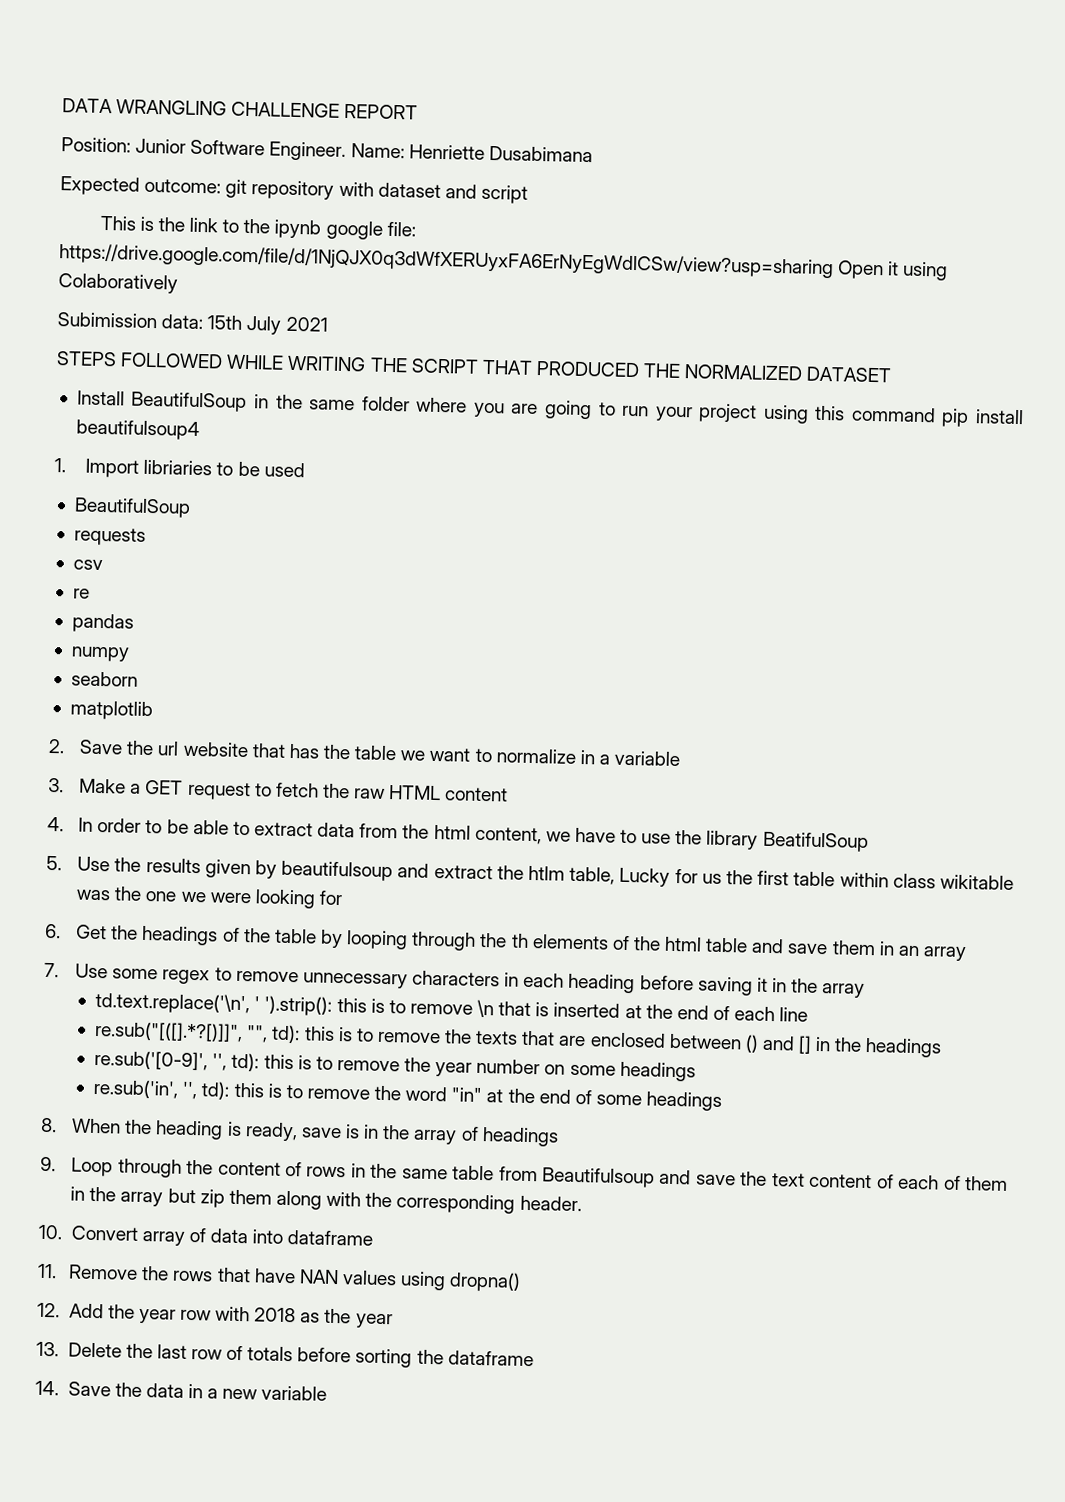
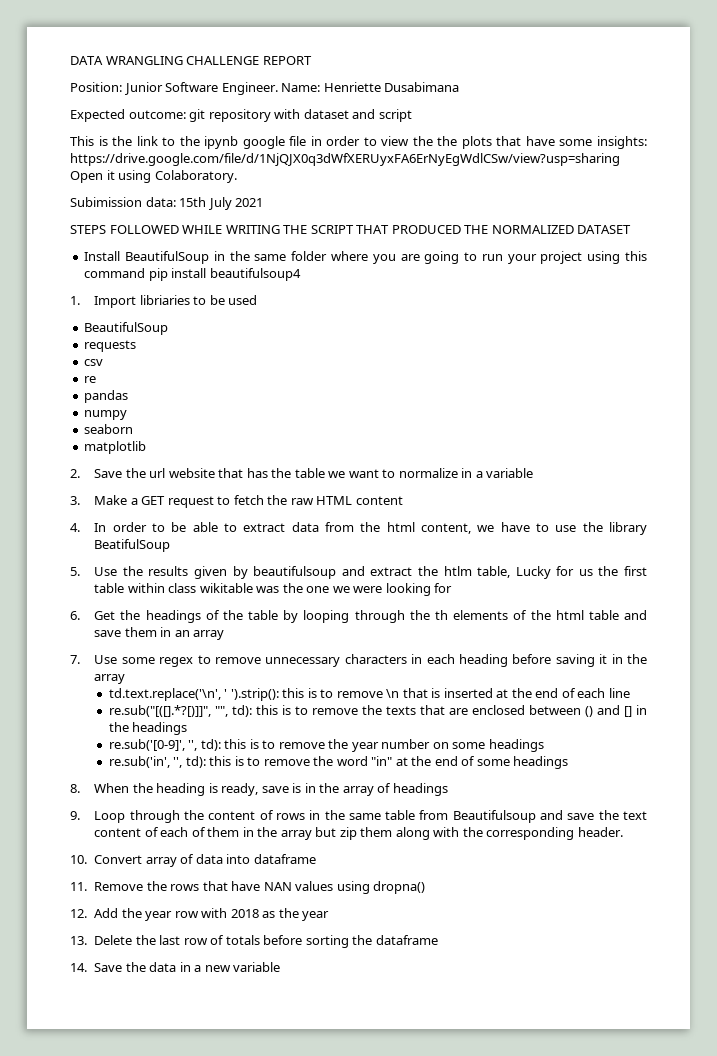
[386,221,416,237] file: -> [289,136,648,149] file in order to view the the plots that have some insights:
[58,273,178,294] Colaboratively -> [154,170,237,183] Colaboratory.

